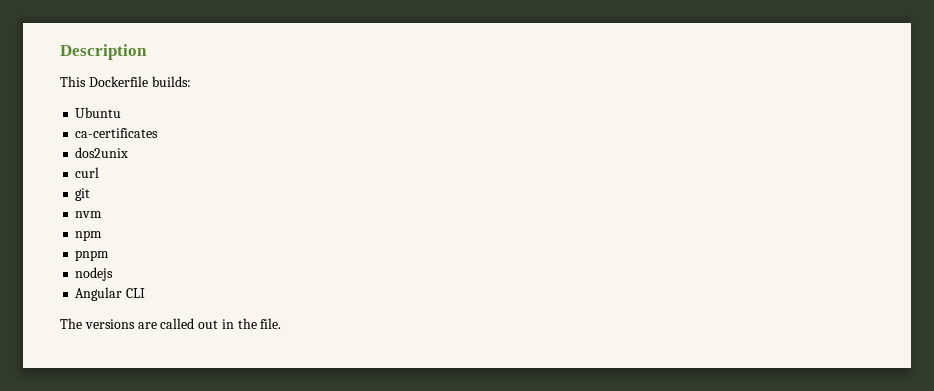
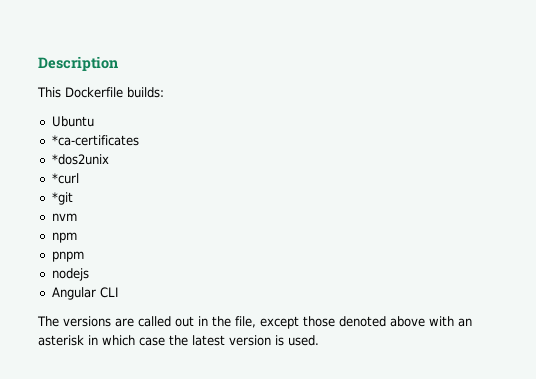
[75,128,159,138] [75,147,129,158] [75,167,100,178] [75,188,91,201] ca-certificates // dos2unix // curl // git -> [51,135,139,146] [51,154,109,165] [51,173,79,184] [51,192,73,205] *ca-certificates // *dos2unix // *curl // *git
[260,318,282,329] file. -> [235,316,472,329] [38,335,319,346] file, except those denoted above with an asterisk in which case the latest version is used.

